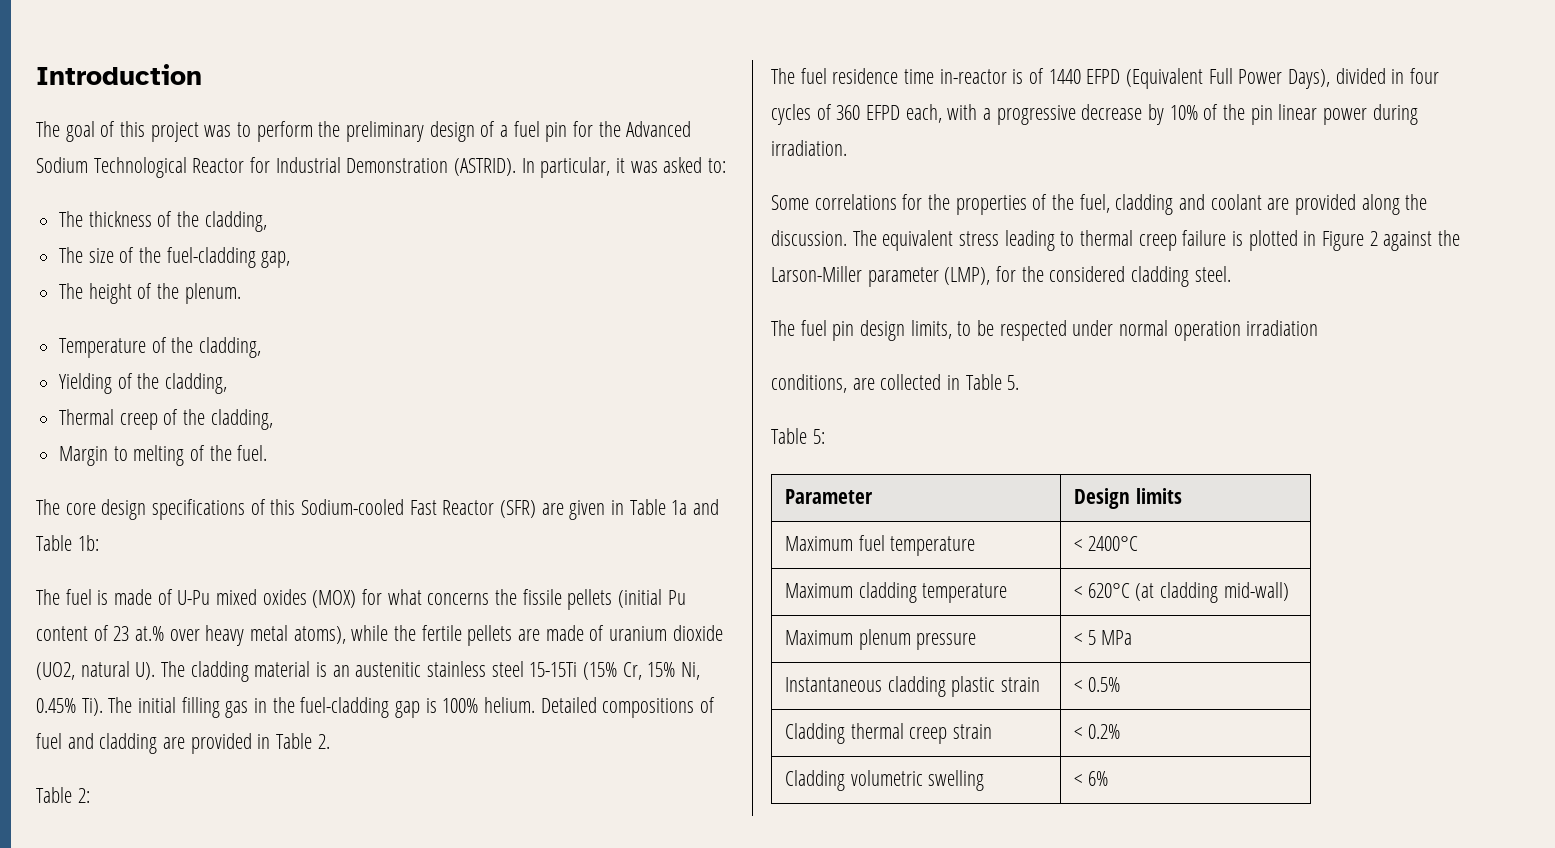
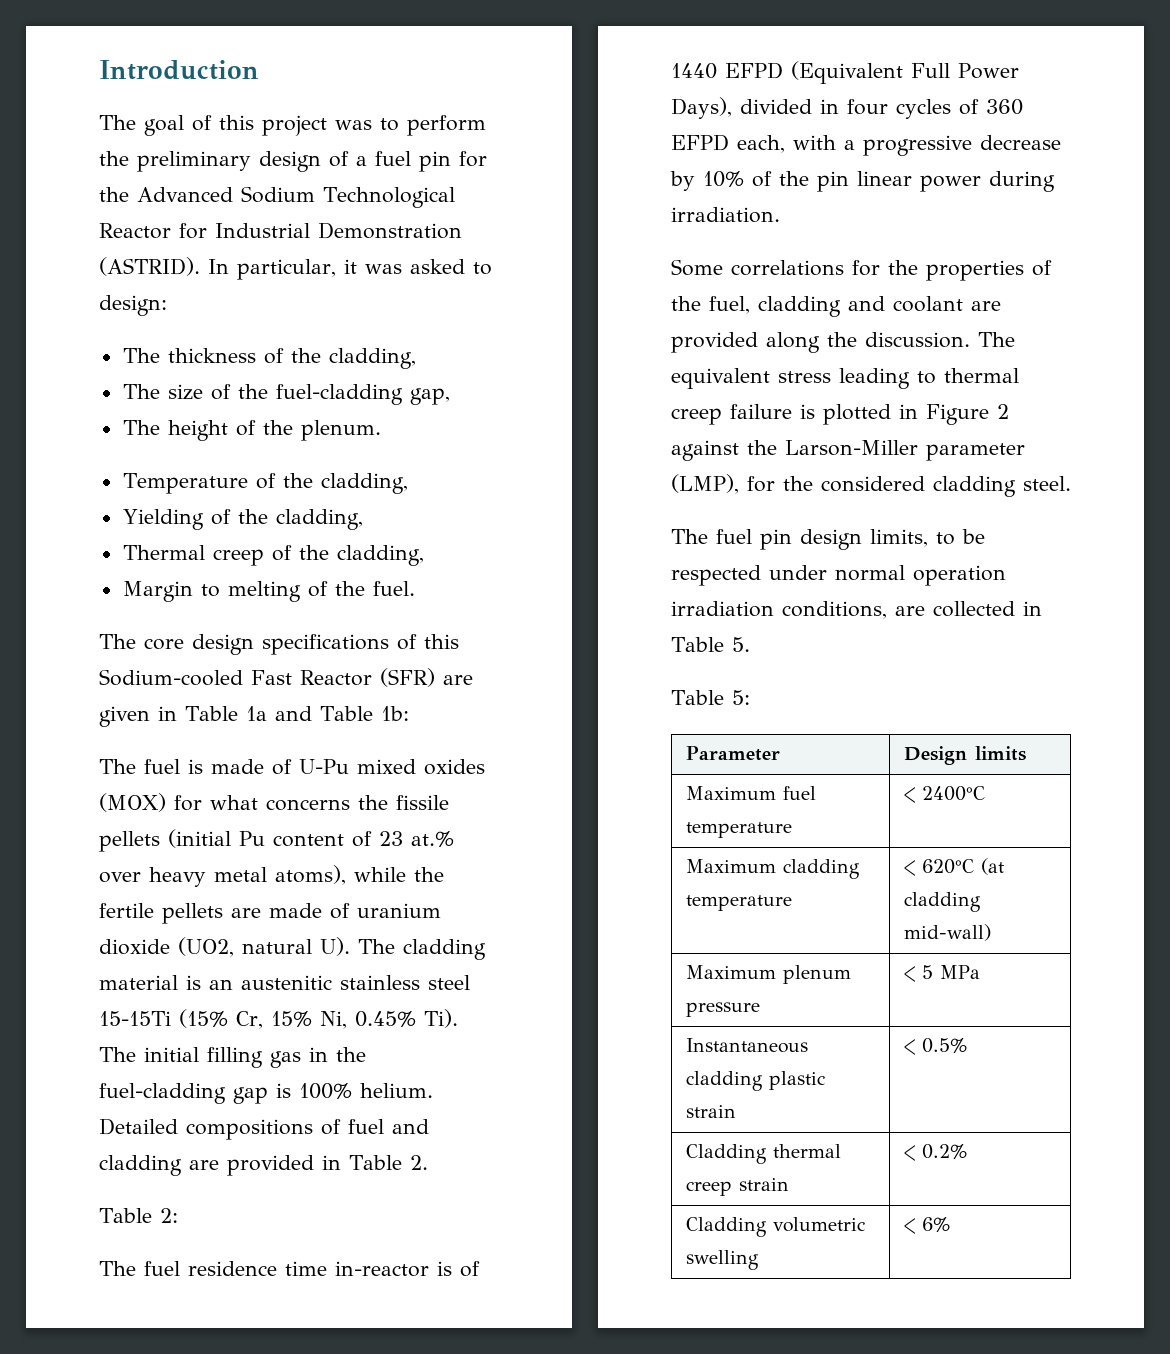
[708,158,727,173] to: -> [472,262,492,275] [99,295,167,316] to design:
(1319, 328) // -> (774, 609) none

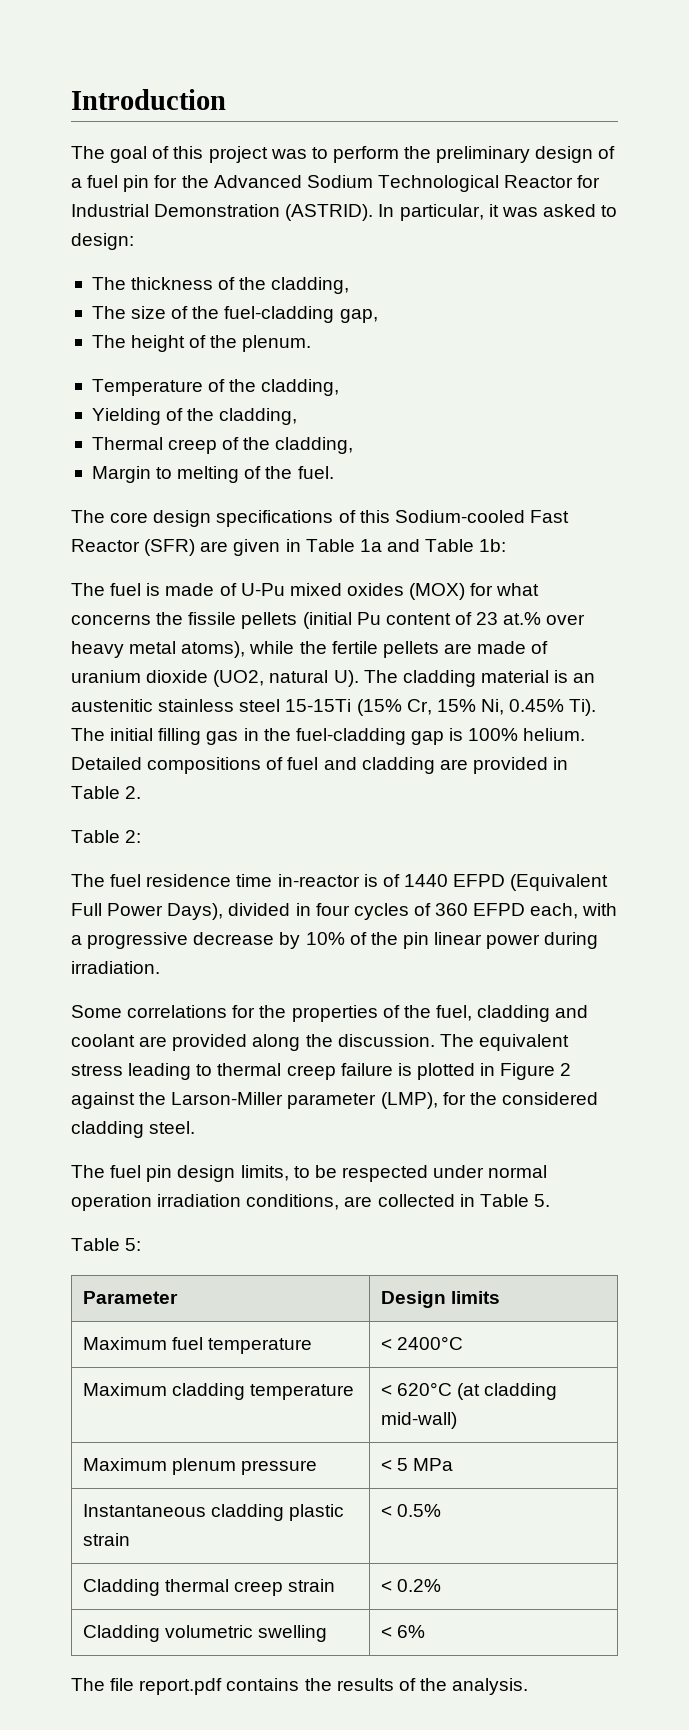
(951, 1224) none -> [71,1678,529,1695] // The file report.pdf contains the results of the analysis.

